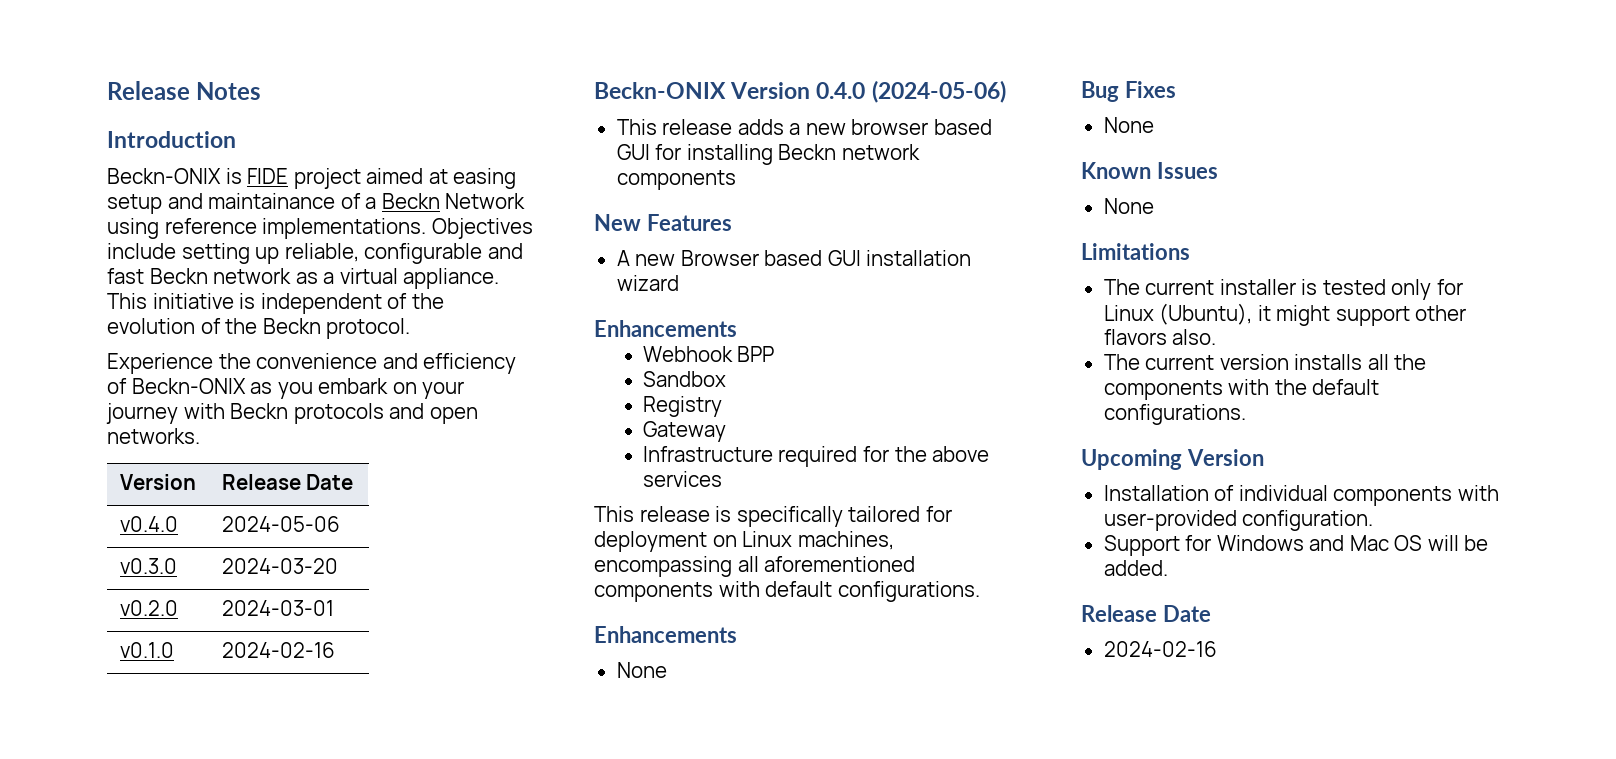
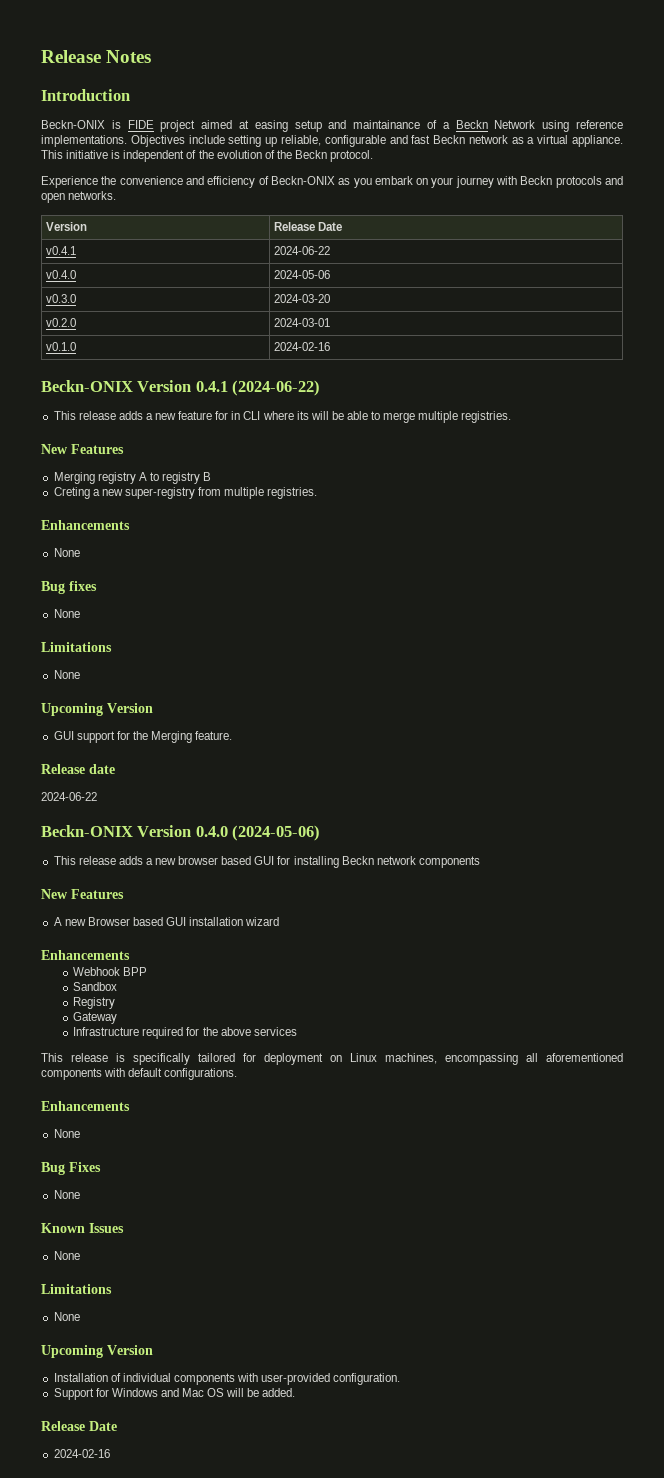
(354, 482) none -> [45,246,76,255] [273,246,330,255] // v0.4.1 | 2024-06-22
(335, 650) none -> [41,380,321,396] [53,411,512,423] [41,444,124,454] [53,472,212,484] [53,487,318,499] [41,520,130,530] [53,548,80,557] [41,581,97,594] [53,609,80,618] [41,642,112,652] [53,670,80,679] [41,703,153,716] [53,731,233,743] [41,764,115,774] [41,792,97,801] // Beckn-ONIX Version 0.4.1 (2024-06-22) // This release adds a new feature for in CLI where its will be able to merge multiple registries. // New Features // Merging registry A to registry B // Creting a new super-registry from multiple registries. // Enhancements // None // Bug fixes // None // Limitations // None // Upcoming Version // GUI support for the Merging feature. // Release date // 2024-06-22
[1103,279,1463,300] [1103,303,1467,326] [1103,329,1217,345] [1103,354,1427,370] [1103,379,1380,400] [1103,404,1246,425] // The current installer is tested only for Linux (Ubuntu), it might support other flavors also. // The current version installs all the components with the default configurations. -> [53,1312,80,1321] // None

